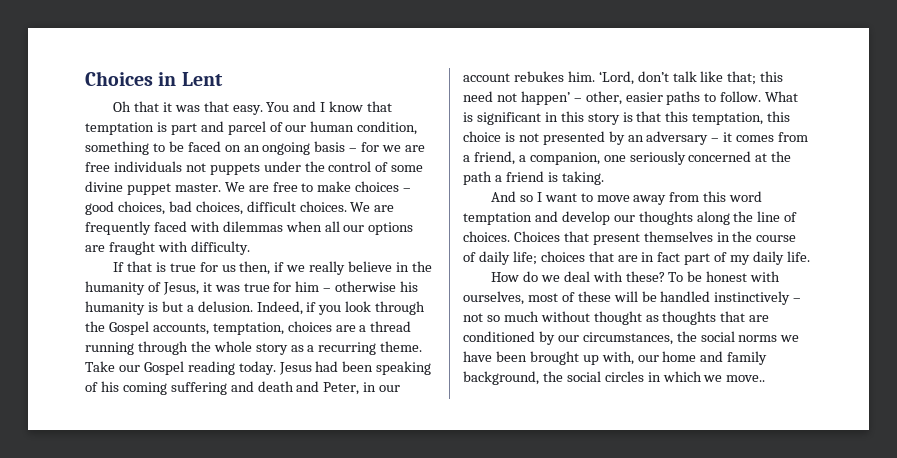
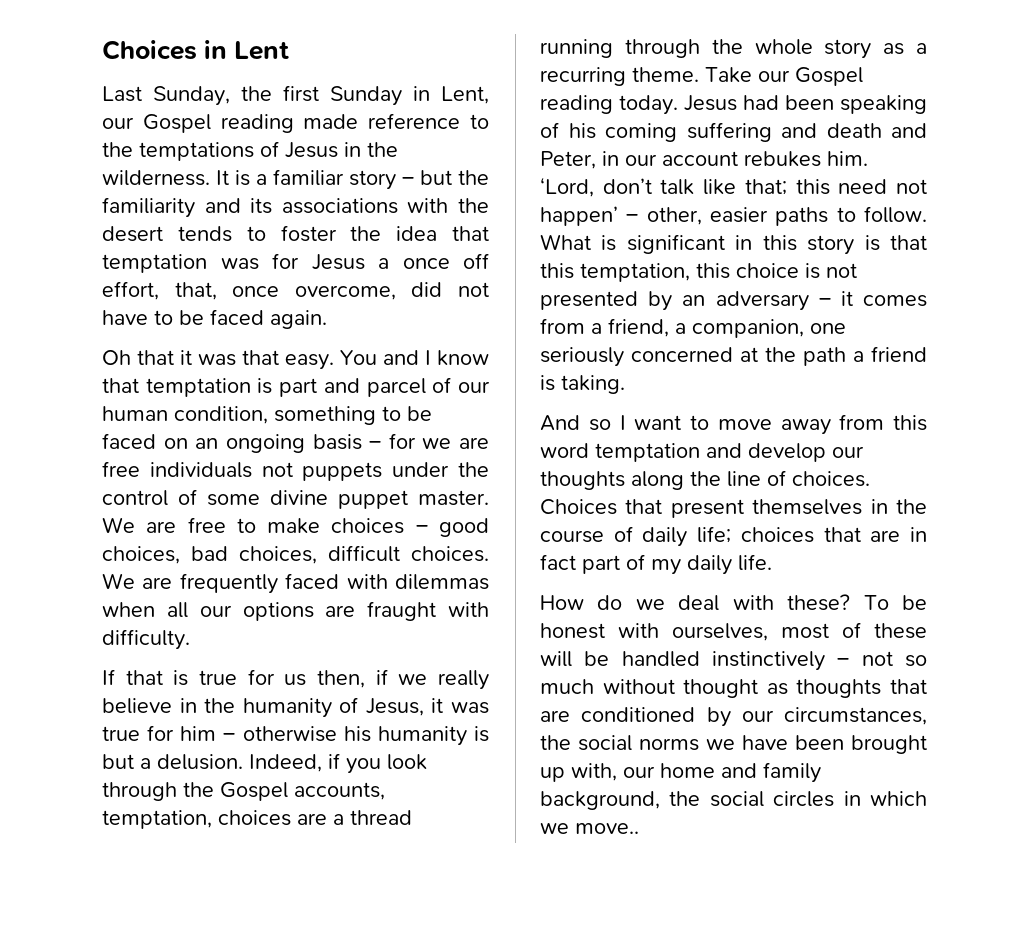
(223, 79) none -> [102,85,489,106] [102,113,489,133] [102,141,398,161] [102,169,489,190] [102,197,489,218] [102,225,489,242] [102,253,489,273] [102,281,489,300] [102,309,327,329] // Last Sunday, the first Sunday in Lent, our Gospel reading made reference to the temptations of Jesus in the wilderness. It is a familiar story – but the familiarity and its associations with the desert tends to foster the idea that temptation was for Jesus a once off effort, that, once overcome, did not have to be faced again.

